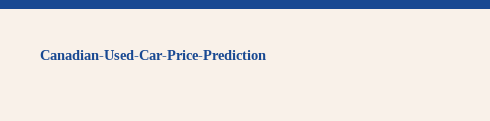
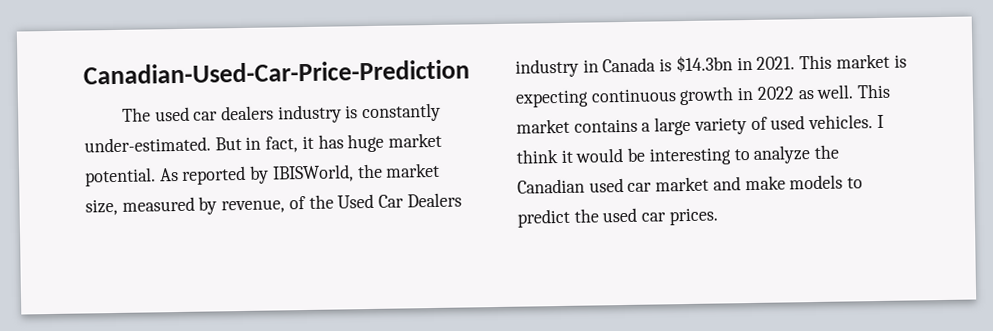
(266, 55) none -> [121,102,442,124] [84,132,443,153] [84,162,441,187] [85,192,462,216] [515,53,907,78] [515,83,891,108] [516,114,884,136] [516,144,840,166] [517,174,864,194] [517,207,718,228] // The used car dealers industry is constantly under-estimated. But in fact, it has huge market potential. As reported by IBISWorld, the market size, measured by revenue, of the Used Car Dealers industry in Canada is $14.3bn in 2021. This market is expecting continuous growth in 2022 as well. This market contains a large variety of used vehicles. I think it would be interesting to analyze the Canadian used car market and make models to predict the used car prices.

